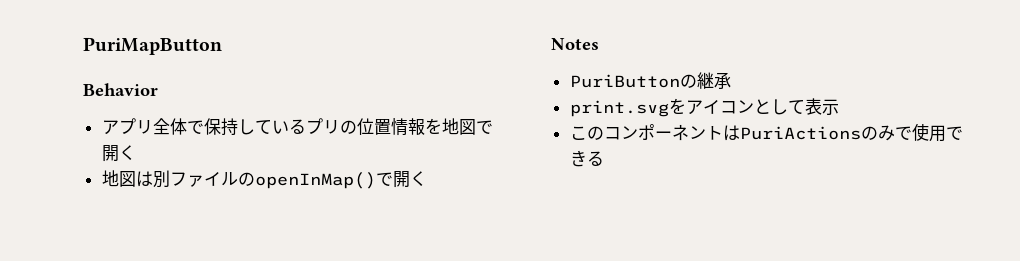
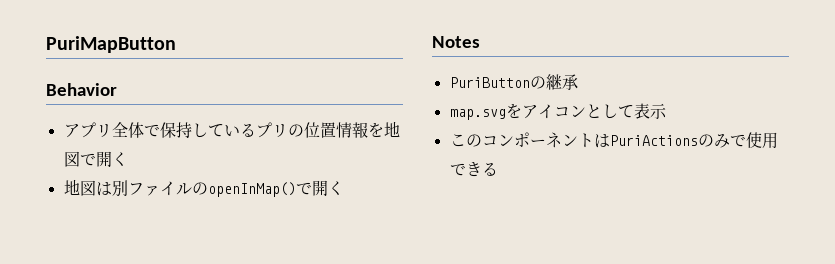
[569,100,669,117] print.svg -> [449,109,506,120] map.svg

